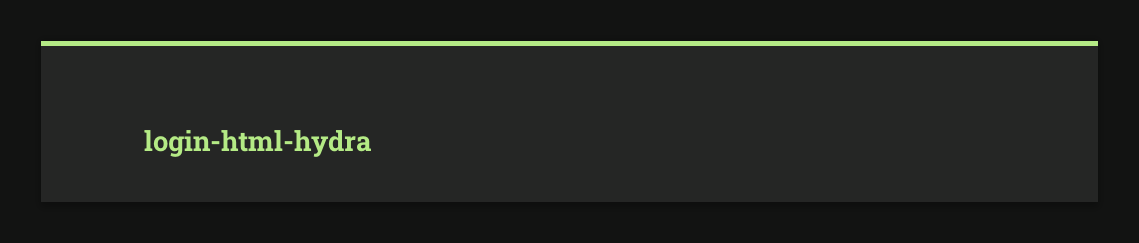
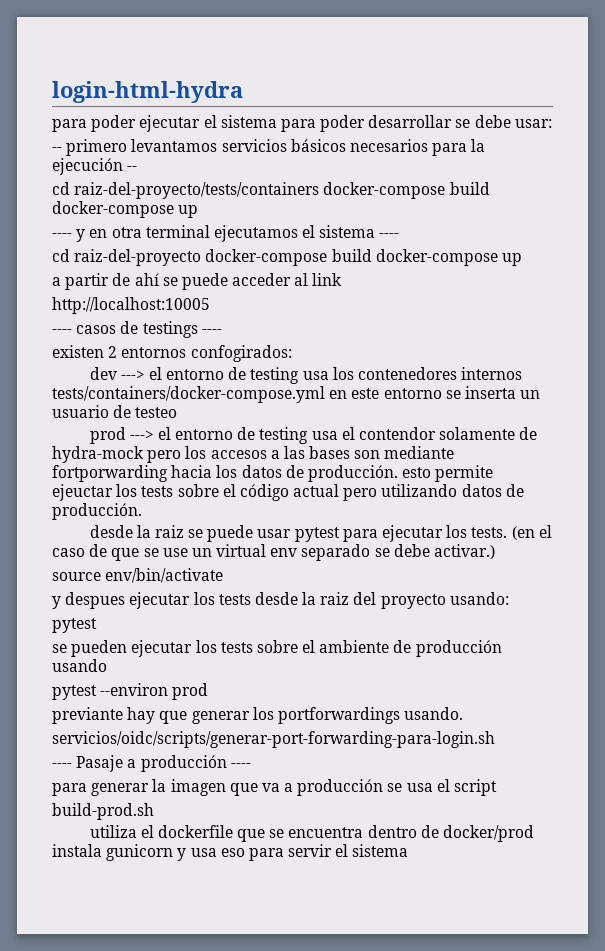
(371, 143) none -> [52,115,552,132] [52,139,486,156] [52,158,138,175] [52,182,490,199] [52,201,199,218] [52,225,400,242] [52,249,522,266] [52,273,343,290] [52,297,210,314] [52,321,222,338] [52,345,292,362] [89,367,523,384] [52,386,541,403] [52,405,178,418] [89,427,538,444] [52,446,455,463] [52,465,494,482] [52,484,524,501] [52,503,142,520] [89,525,552,542] [52,544,496,561] [52,568,224,583] [52,592,509,609] [52,618,97,633] [52,640,502,657] [52,659,107,672] [52,683,209,700] [52,707,464,724] [52,731,495,748] [52,755,251,772] [52,779,498,796] [52,803,154,820] [89,825,535,842] [52,844,409,861] // para poder ejecutar el sistema para poder desarrollar se debe usar: // -- primero levantamos servicios básicos necesarios para la ejecución -- // cd raiz-del-proyecto/tests/containers docker-compose build docker-compose up // ---- y en otra terminal ejecutamos el sistema ---- // cd raiz-del-proyecto docker-compose build docker-compose up // a partir de ahí se puede acceder al link // http://localhost:10005 // ---- casos de testings ---- // existen 2 entornos confogirados: // dev ---> el entorno de testing usa los contenedores internos tests/containers/docker-compose.yml en este entorno se inserta un usuario de testeo // prod ---> el entorno de testing usa el contendor solamente de hydra-mock pero los accesos a las bases son mediante fortporwarding hacia los datos de producción. esto permite ejeuctar los tests sobre el código actual pero utilizando datos de producción. // desde la raiz se puede usar pytest para ejecutar los tests. (en el caso de que se use un virtual env separado se debe activar.) // source env/bin/activate // y despues ejecutar los tests desde la raiz del proyecto usando: // pytest // se pueden ejecutar los tests sobre el ambiente de producción usando // pytest --environ prod // previante hay que generar los portforwardings usando. // servicios/oidc/scripts/generar-port-forwarding-para-login.sh // ---- Pasaje a producción ---- // para generar la imagen que va a producción se usa el script // build-prod.sh // utiliza el dockerfile que se encuentra dentro de docker/prod instala gunicorn y usa eso para servir el sistema

